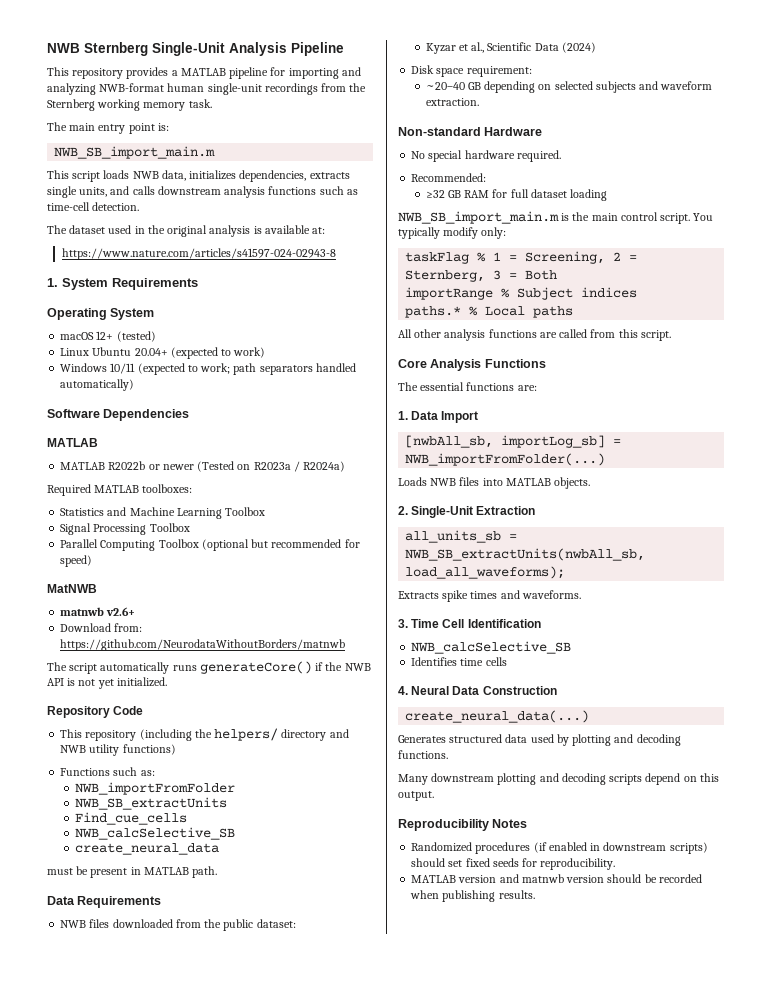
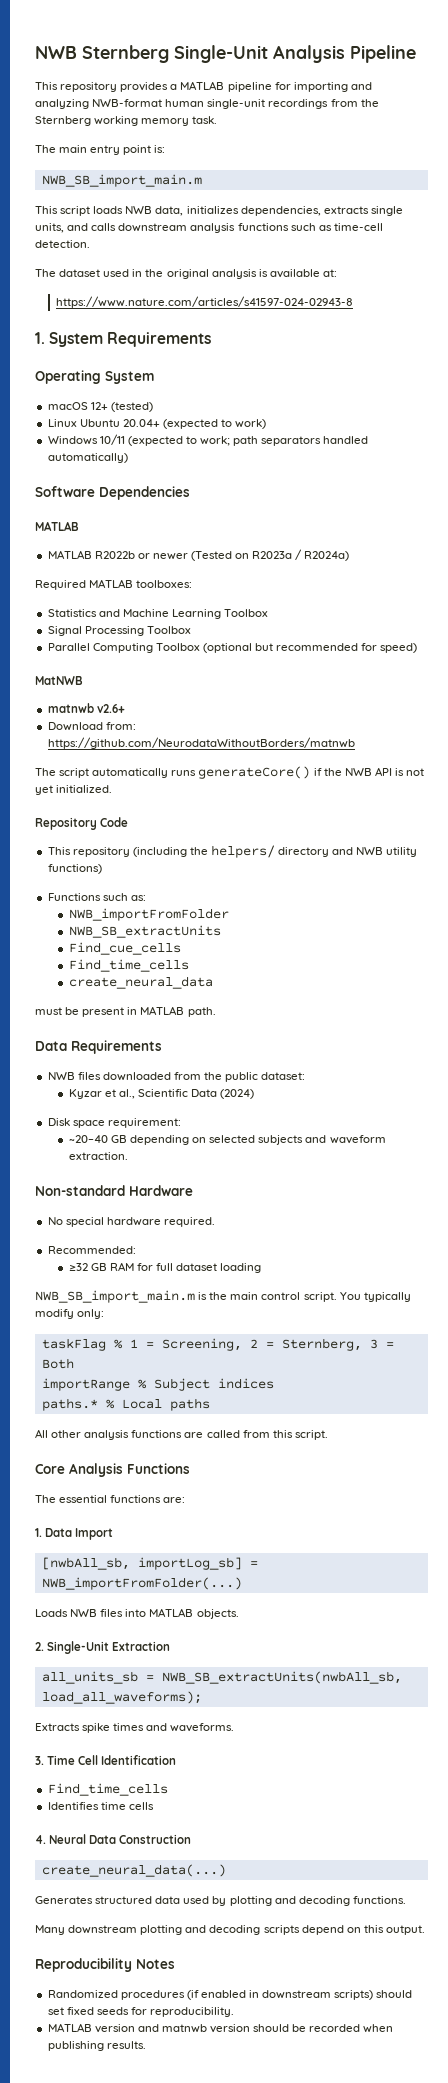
[74,827,235,840] NWB_calcSelective_SB -> [68,959,189,972] Find_time_cells
[411,641,572,654] NWB_calcSelective_SB -> [47,1783,168,1796] Find_time_cells

